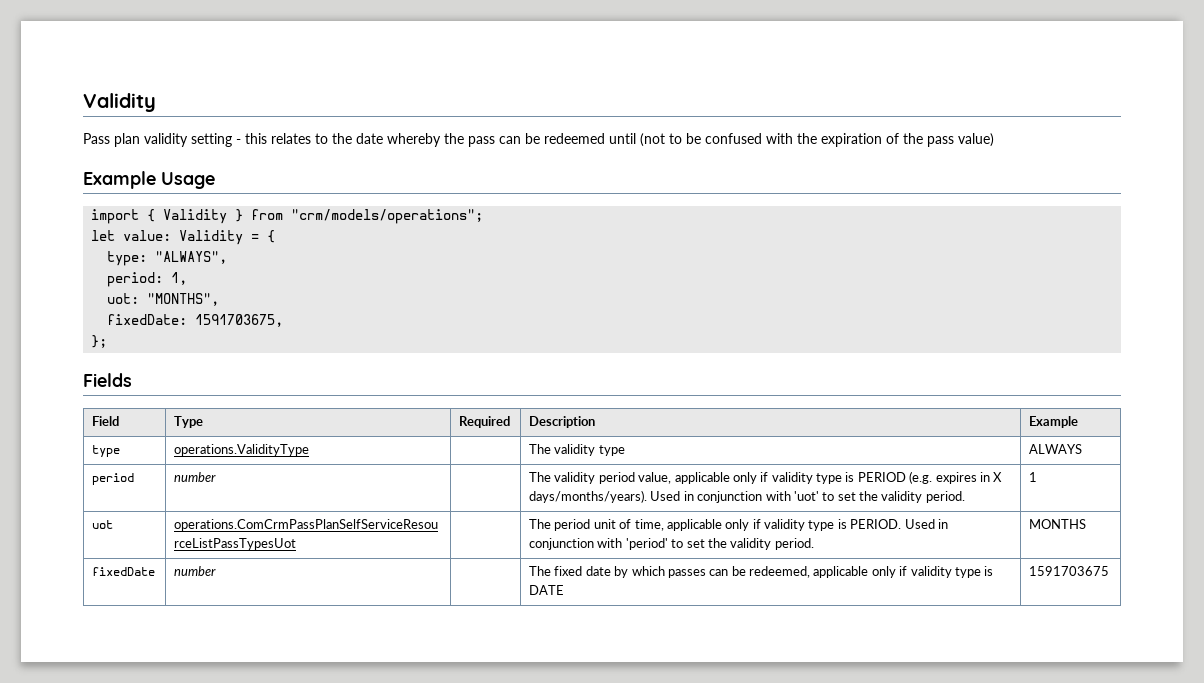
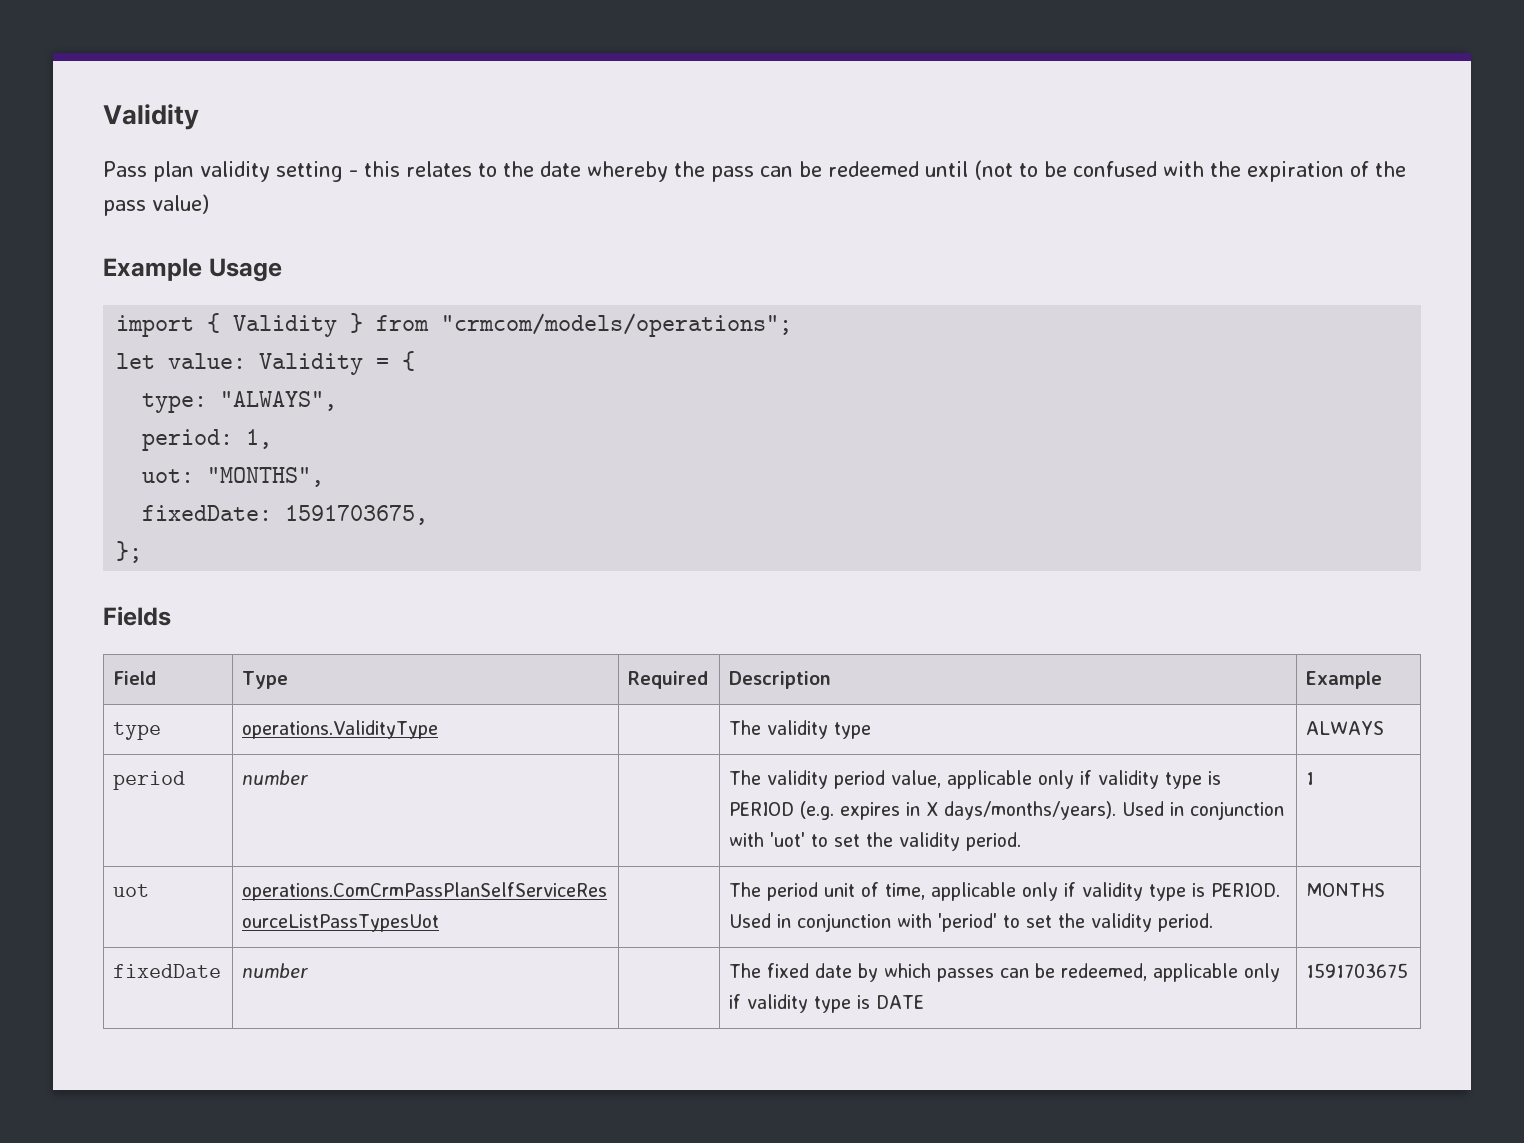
[291,209,484,224] "crm/models/operations"; -> [441,313,793,337] "crmcom/models/operations";

